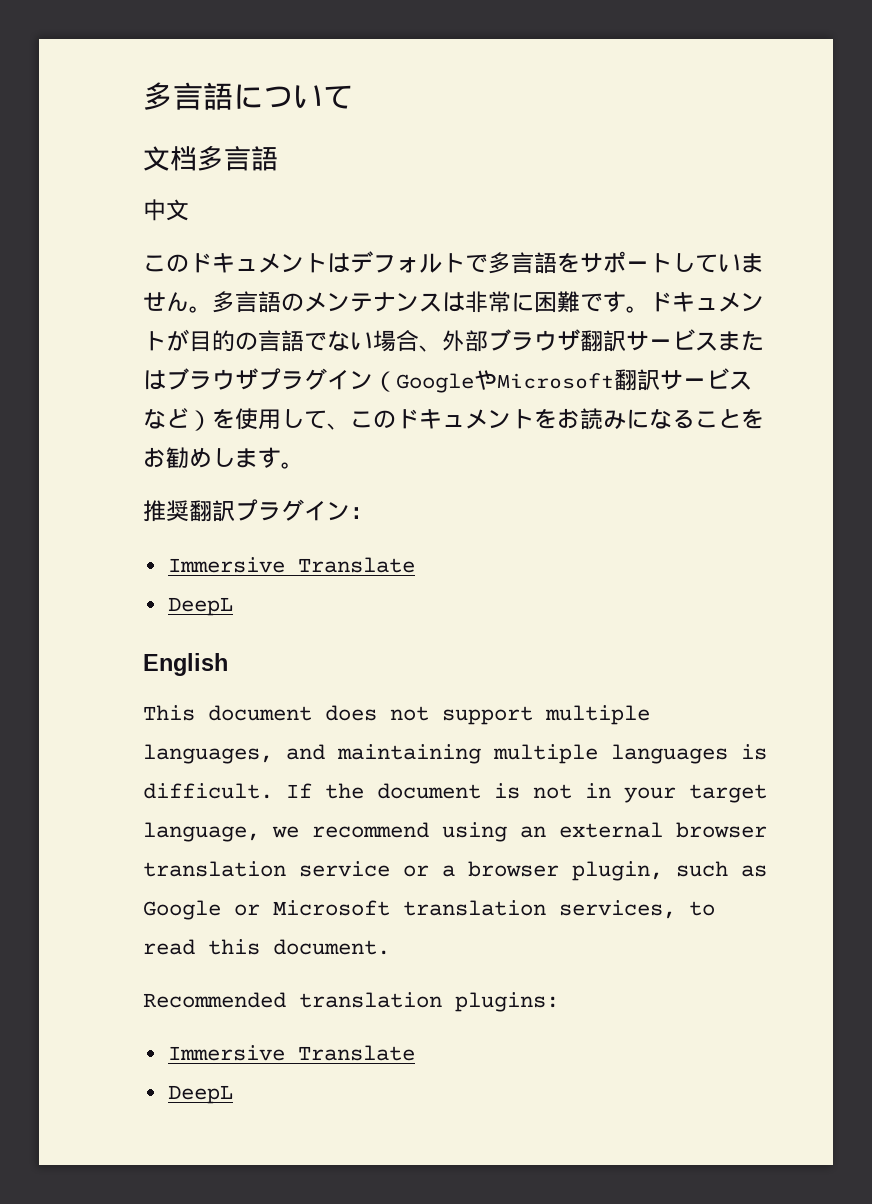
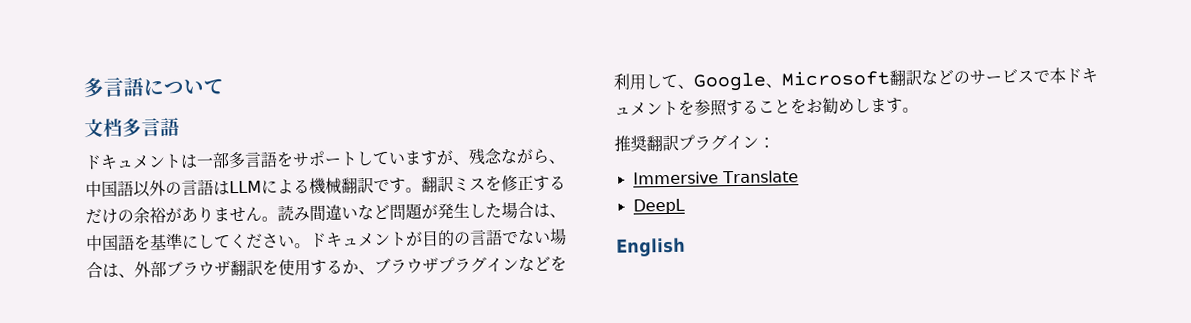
[143,199,189,221] [143,254,189,272] 中文 // この -> (180, 127) none
[350,251,488,273] デフォルトで -> [196,152,230,169] 一部
[143,291,626,313] せん。多言語のメンテナンスは非常に困難です -> [420,148,566,166] [85,174,566,198] [85,201,566,225] [85,233,295,252] すが、残念ながら、中国語以外の言語はLLMによる機械翻訳です。翻訳ミスを修正するだけの余裕がありません。読み間違いなど問題が発生した場合は、中国語を基準にしてください
(419, 341) none -> [102,263,119,278] は
[626,329,764,351] [143,370,166,390] サービスまたは -> [262,258,375,277] を使用するか、
[373,370,497,393] （Googleや -> [518,255,567,272] [613,72,782,92] などを利用して、Google、
[660,368,752,390] [143,408,396,431] サービスなど）を使用して、この -> [921,67,1066,86] などのサービスで本
[557,408,672,430] お読みにな -> [694,99,743,117] 参照す
[143,705,650,725] [143,744,767,764] [143,783,767,803] [143,822,767,842] [143,861,767,881] [143,900,715,920] [143,939,390,955] [143,992,559,1012] [167,1045,415,1061] [167,1085,233,1104] // This document does not support multiple languages, and maintaining multiple languages is difficult. If the document is not in your target language, we recommend using an external browser translation service or a browser plugin, such as Google or Microsoft translation services, to read this document. // Recommended translation plugins: // Immersive Translate // DeepL -> (686, 247) none

